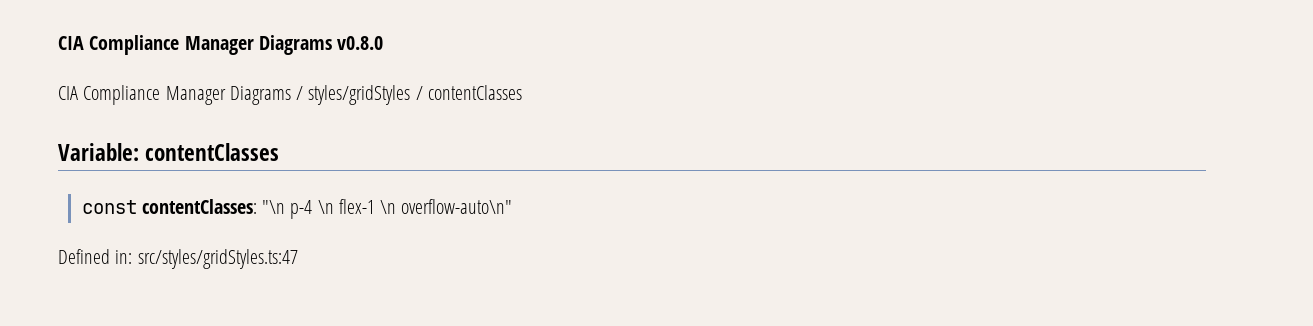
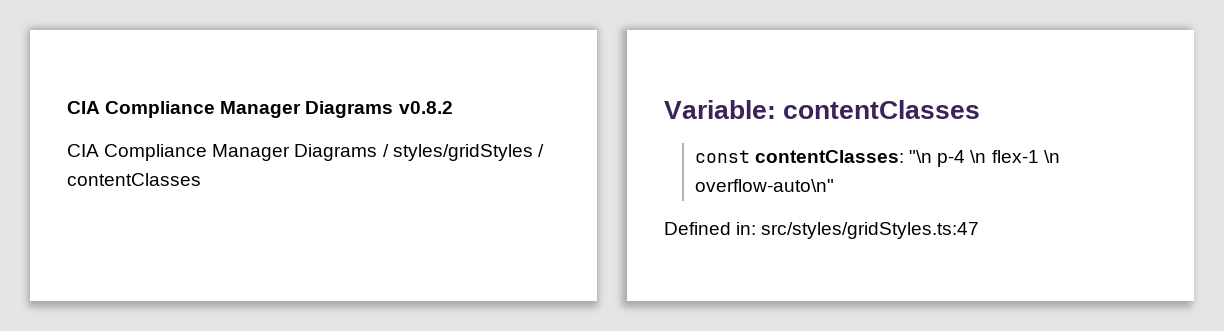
[58,35,384,55] CIA Compliance Manager Diagrams v0.8.0 -> [67,101,453,118] CIA Compliance Manager Diagrams v0.8.2

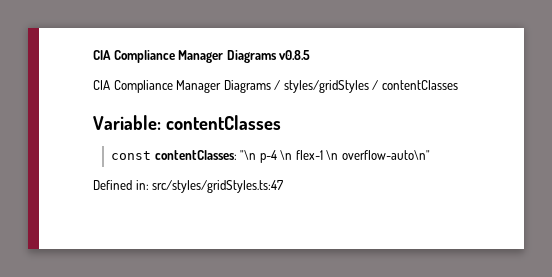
[67,101,453,118] CIA Compliance Manager Diagrams v0.8.2 -> [93,50,311,63] CIA Compliance Manager Diagrams v0.8.5

